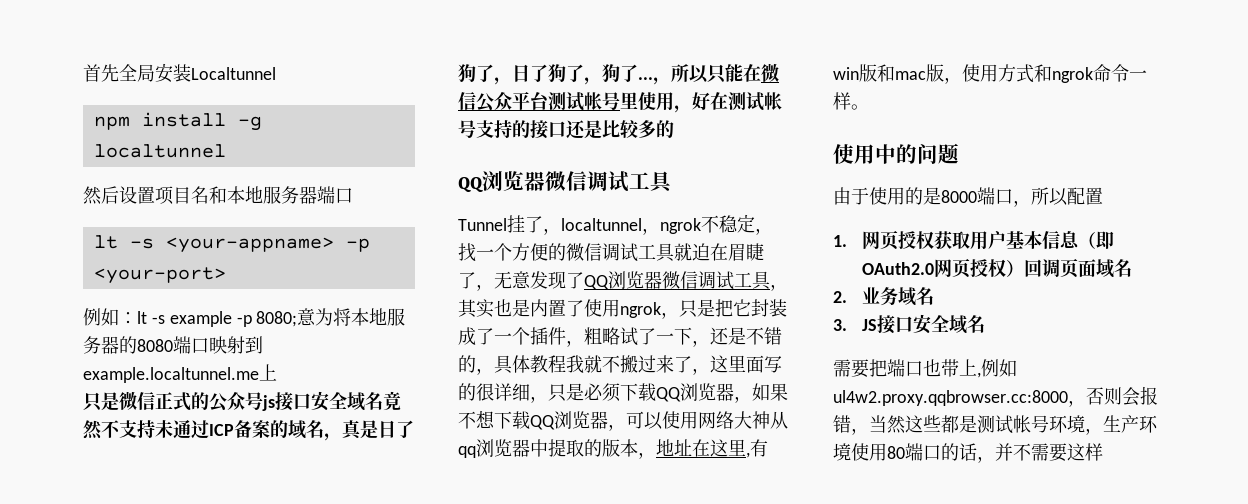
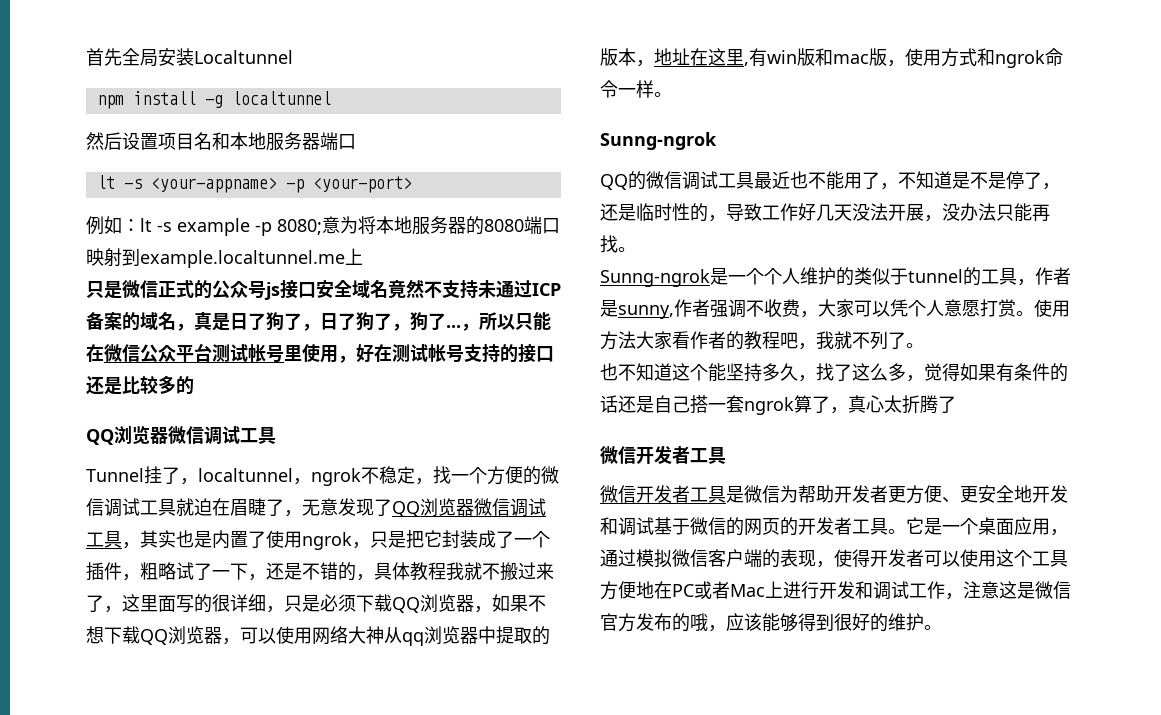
[833,143,959,164] [833,187,1103,207] [833,230,1115,250] [862,258,1133,278] [833,287,935,306] [833,314,986,334] [833,359,1017,378] [833,386,1158,407] [833,415,1158,435] [833,443,1103,463] 使用中的问题 // 由于使用的是8000端口，所以配置 // 1.网页授权获取用户基本信息（即OAuth2.0网页授权）回调页面域名 // 2.业务域名 // 3. JS接口安全域名 // 需要把端口也带上,例如ul4w2.proxy.qqbrowser.cc:8000，否则会报错，当然这些都是测试帐号环境，生产环境使用80端口的话，并不需要这样 -> [600,132,717,150] [600,171,1060,190] [600,203,1050,222] [600,235,636,253] [600,267,1071,287] [600,299,1070,319] [600,331,924,350] [600,363,1068,382] [600,395,956,415] [600,445,726,464] [600,485,1068,504] [600,517,1068,536] [600,549,1068,568] [600,581,1071,600] [600,613,942,632] Sunng-ngrok // QQ的微信调试工具最近也不能用了，不知道是不是停了，还是临时性的，导致工作好几天没法开展，没办法只能再找。 // Sunng-ngrok是一个个人维护的类似于tunnel的工具，作者是sunny,作者强调不收费，大家可以凭个人意愿打赏。使用方法大家看作者的教程吧，我就不列了。 // 也不知道这个能坚持多久，找了这么多，觉得如果有条件的话还是自己搭一套ngrok算了，真心太折腾了 // 微信开发者工具 // 微信开发者工具是微信为帮助开发者更方便、更安全地开发和调试基于微信的网页的开发者工具。它是一个桌面应用，通过模拟微信客户端的表现，使得开发者可以使用这个工具方便地在PC或者Mac上进行开发和调试工作，注意这是微信官方发布的哦，应该能够得到很好的维护。

